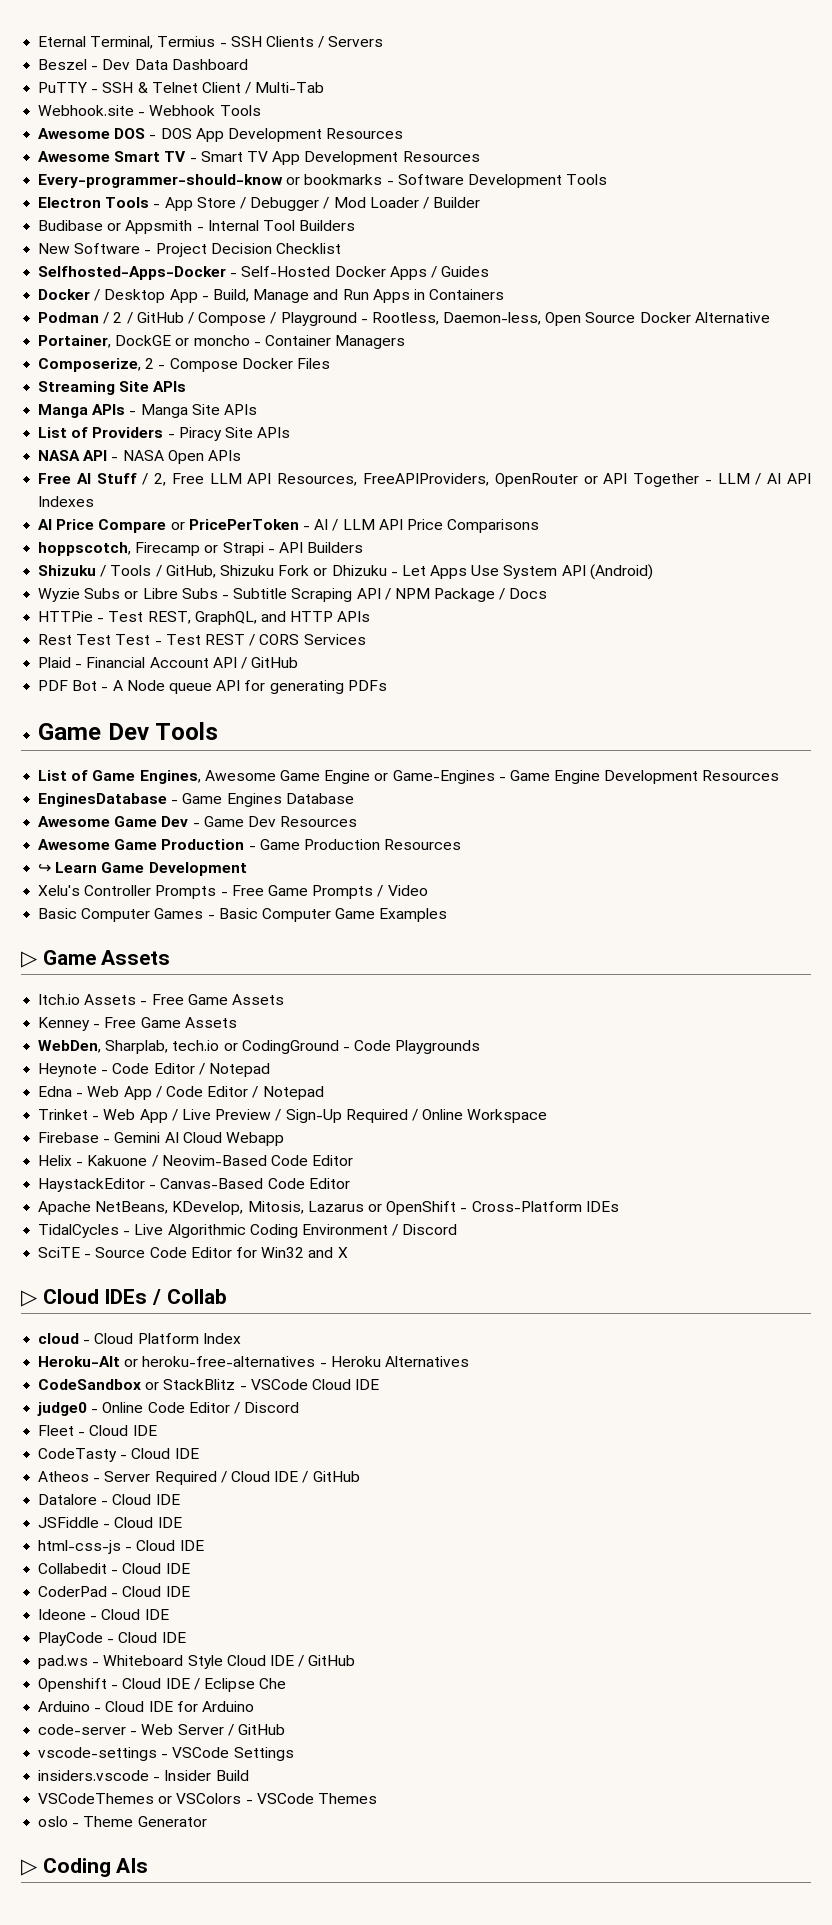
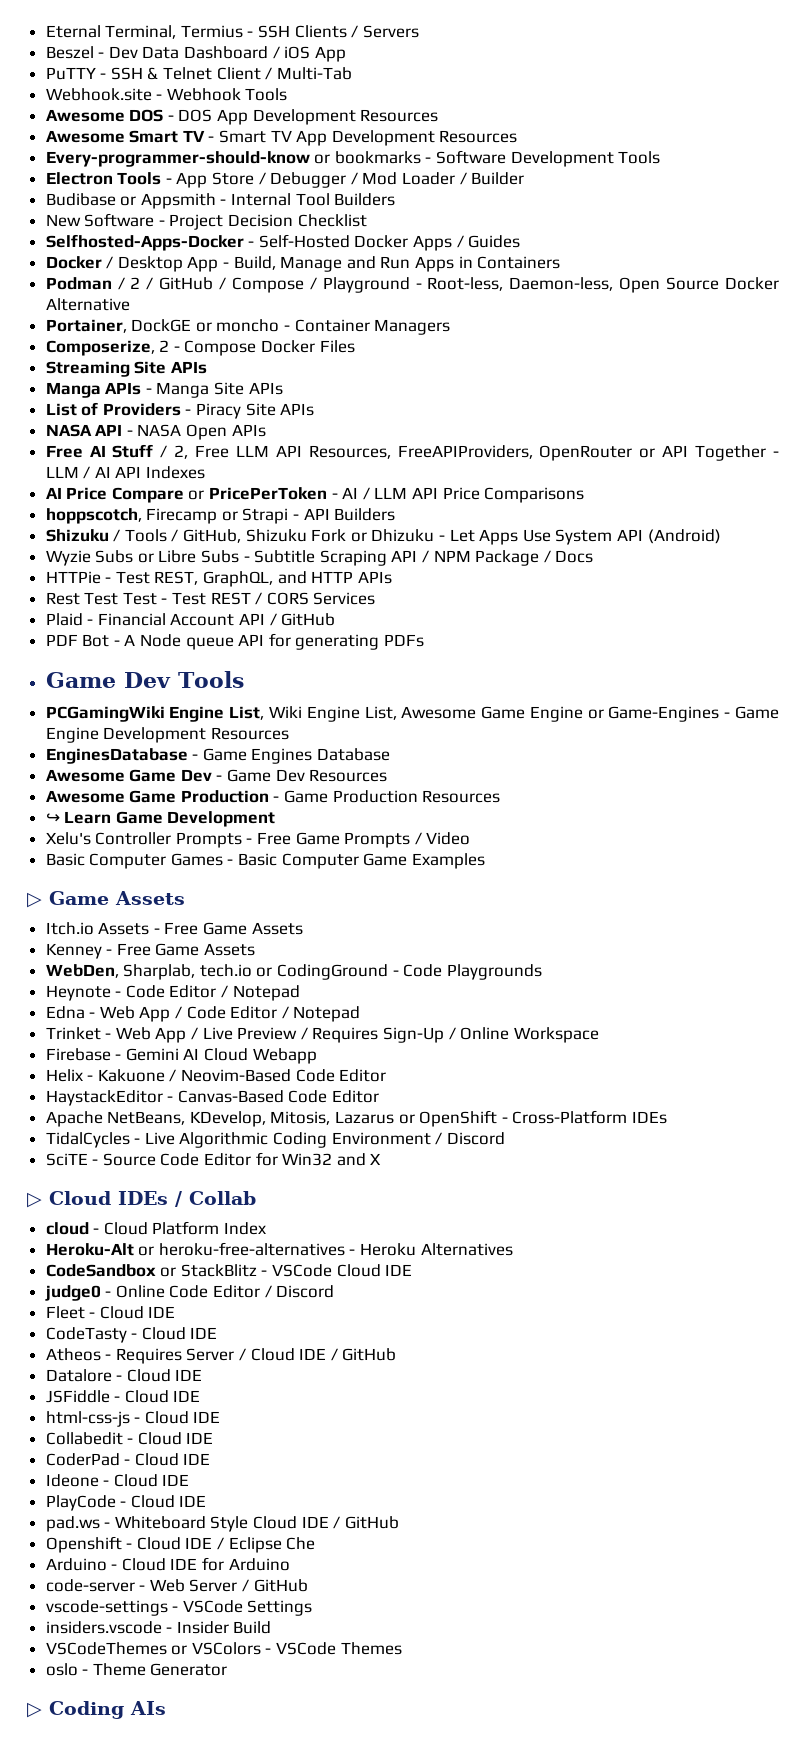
(248, 64) none -> [272,46,346,62] / iOS App
[371,312,439,325] Rootless, -> [427,277,504,291] Root-less,
[38,770,201,784] List of Game Engines, -> [45,706,397,722] PCGamingWiki Engine List, Wiki Engine List,
[285,1109,408,1123] Sign-Up Required -> [312,1027,445,1043] Requires Sign-Up
[104,1471,217,1485] Server Required -> [115,1348,235,1364] Requires Server

